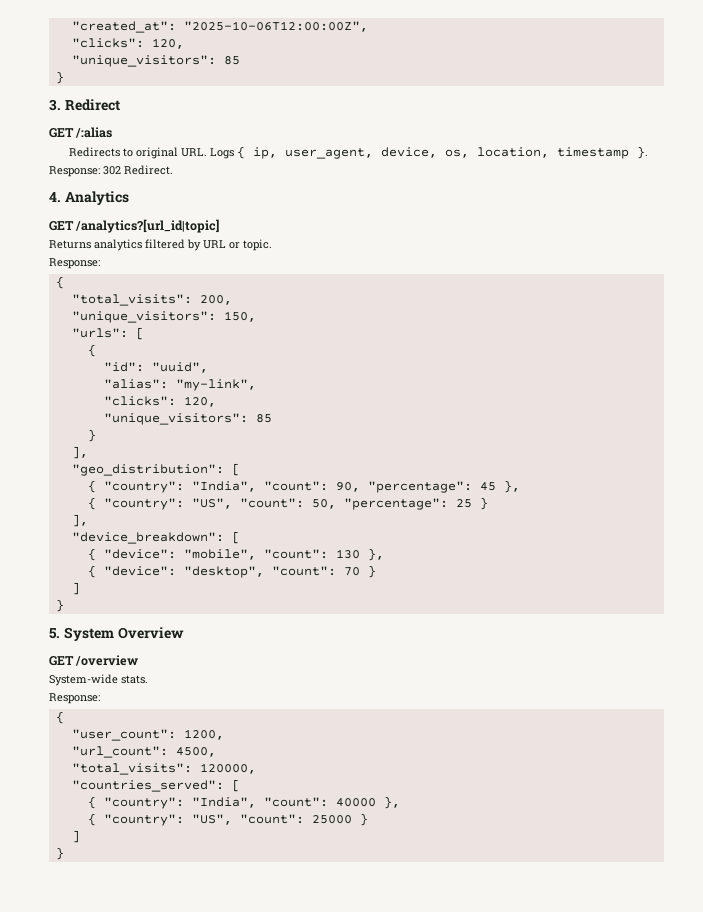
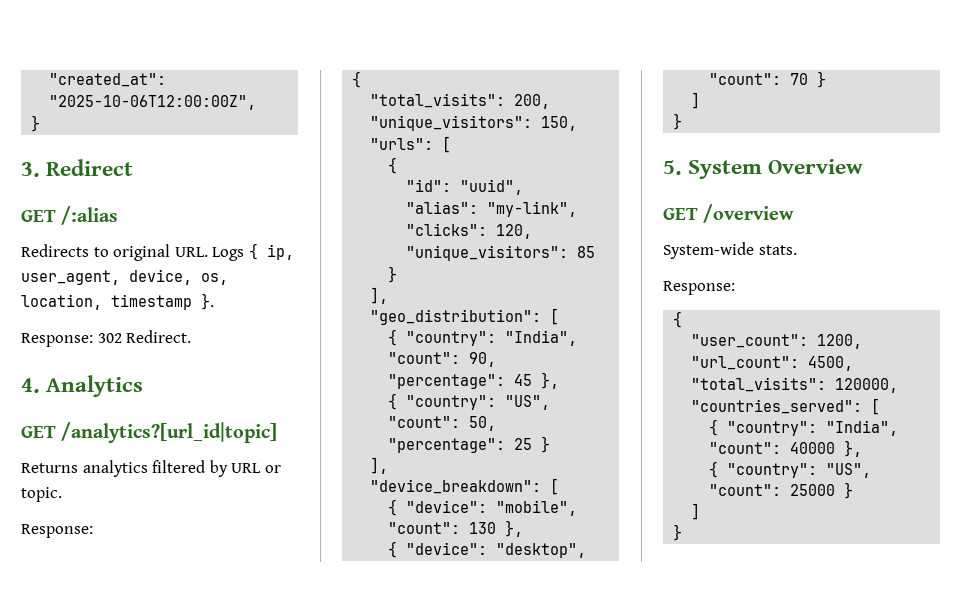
[71,38,184,49] [71,55,240,67] // "clicks": 120, // "unique_visitors": 85 -> (257, 102) none

